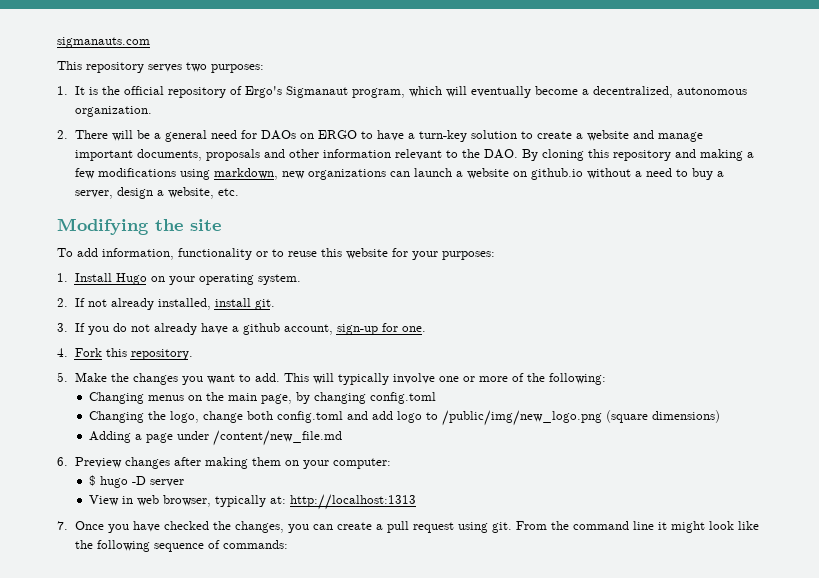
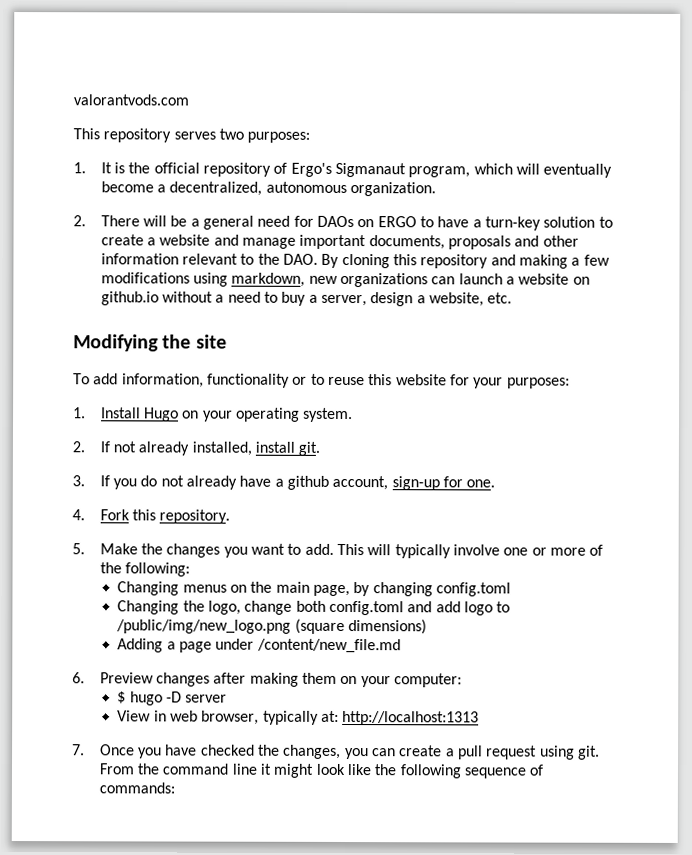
[57,37,150,48] sigmanauts.com -> [73,94,189,106] valorantvods.com

